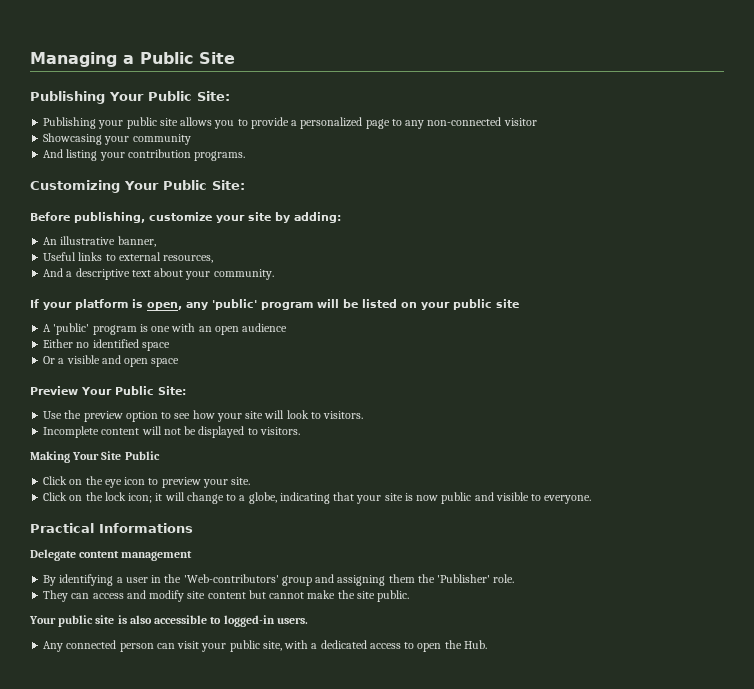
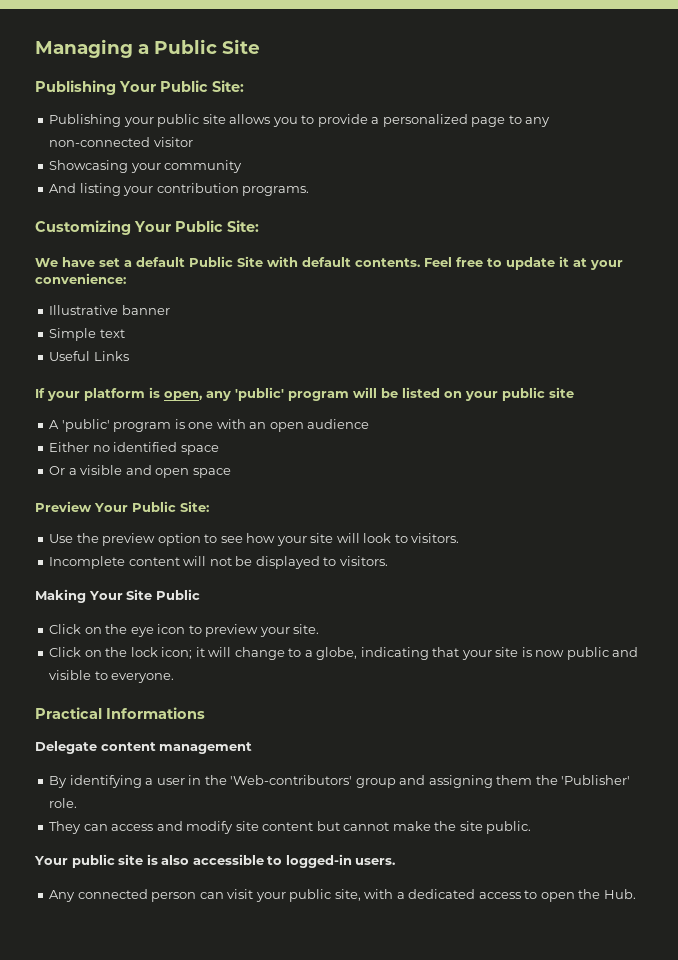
[30,212,341,223] [43,236,156,247] [43,252,214,263] [43,268,274,280] Before publishing, customize your site by adding: // An illustrative banner, // Useful links to external resources, // And a descriptive text about your community. -> [35,256,623,270] [35,273,126,284] [49,305,170,315] [49,328,125,341] [49,351,129,361] We have set a default Public Site with default contents. Feel free to update it at your convenience: // Illustrative banner // Simple text // Useful Links

